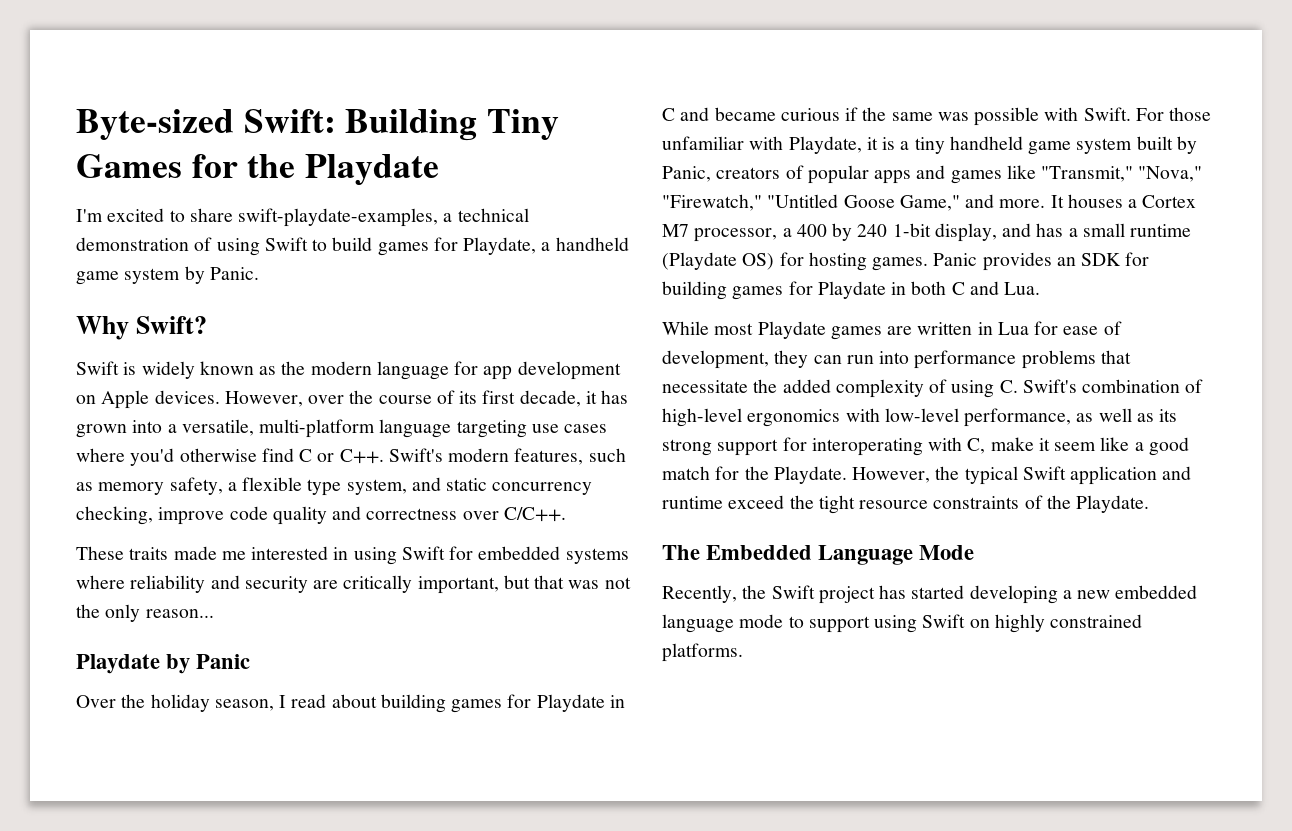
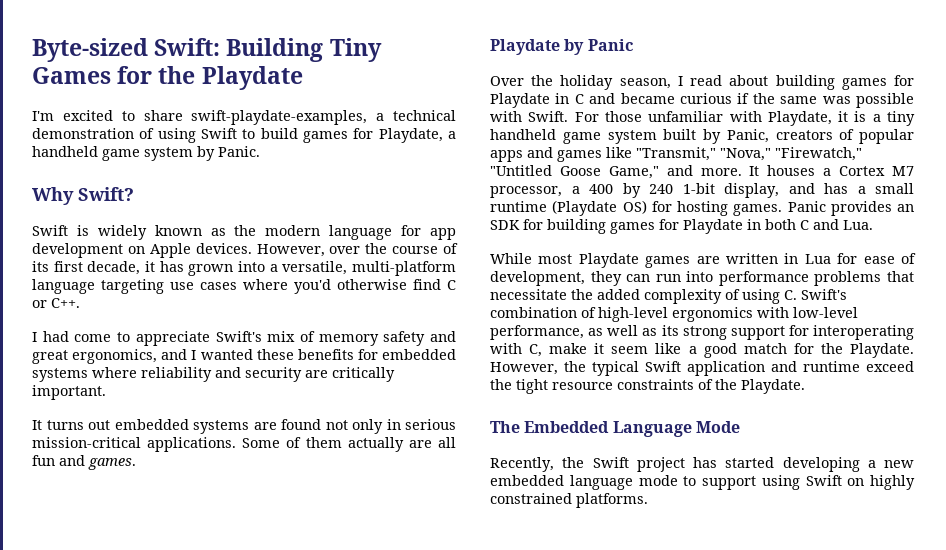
[388,448,626,465] [76,477,593,496] [76,506,566,525] [76,546,445,565] Swift's modern features, such as memory safety, a flexible type system, and static concurrency checking, improve code quality and correctness over C/C++. // These traits made me interested in using Swift -> [32,331,456,346] [32,349,354,364] // I had come to appreciate Swift's mix of memory safety and great ergonomics, and I wanted these benefits
[417,575,631,594] [76,604,214,622] important, but that was not the only reason... -> [32,385,106,400] [32,419,456,434] [32,437,457,452] [32,455,136,470] important. // It turns out embedded systems are found not only in serious mission-critical applications. Some of them actually are all fun and games.

